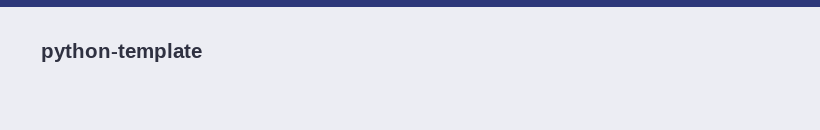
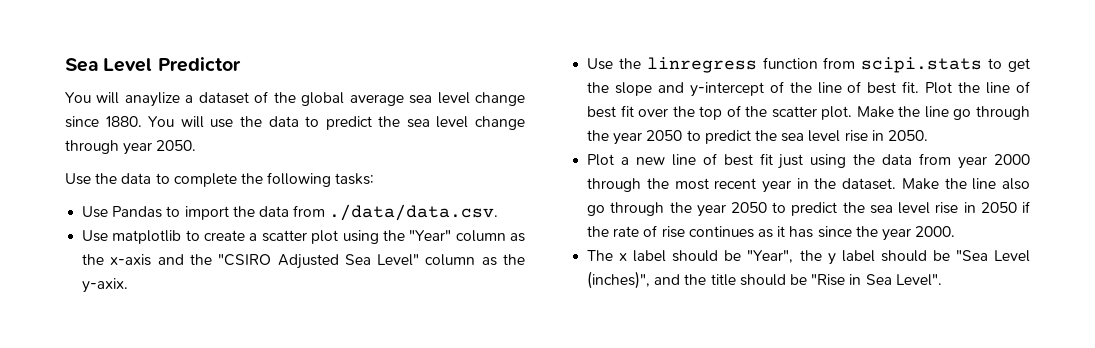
[41,43,202,62] python-template -> [65,57,241,72] [65,91,525,107] [65,116,525,130] [65,140,197,155] [65,172,375,187] [82,204,499,221] [82,230,525,244] [82,254,525,269] [82,278,129,293] [587,57,1030,73] [587,81,1030,97] [587,105,1030,120] [587,130,928,145] [587,153,1030,169] [587,178,1030,193] [587,201,1030,217] [587,225,956,241] [587,250,1030,265] [587,271,942,289] Sea Level Predictor // You will anaylize a dataset of the global average sea level change since 1880. You will use the data to predict the sea level change through year 2050. // Use the data to complete the following tasks: // Use Pandas to import the data from ./data/data.csv. // Use matplotlib to create a scatter plot using the "Year" column as the x-axis and the "CSIRO Adjusted Sea Level" column as the y-axix. // Use the linregress function from scipi.stats to get the slope and y-intercept of the line of best fit. Plot the line of best fit over the top of the scatter plot. Make the line go through the year 2050 to predict the sea level rise in 2050. // Plot a new line of best fit just using the data from year 2000 through the most recent year in the dataset. Make the line also go through the year 2050 to predict the sea level rise in 2050 if the rate of rise continues as it has since the year 2000. // The x label should be "Year", the y label should be "Sea Level (inches)", and the title should be "Rise in Sea Level".

